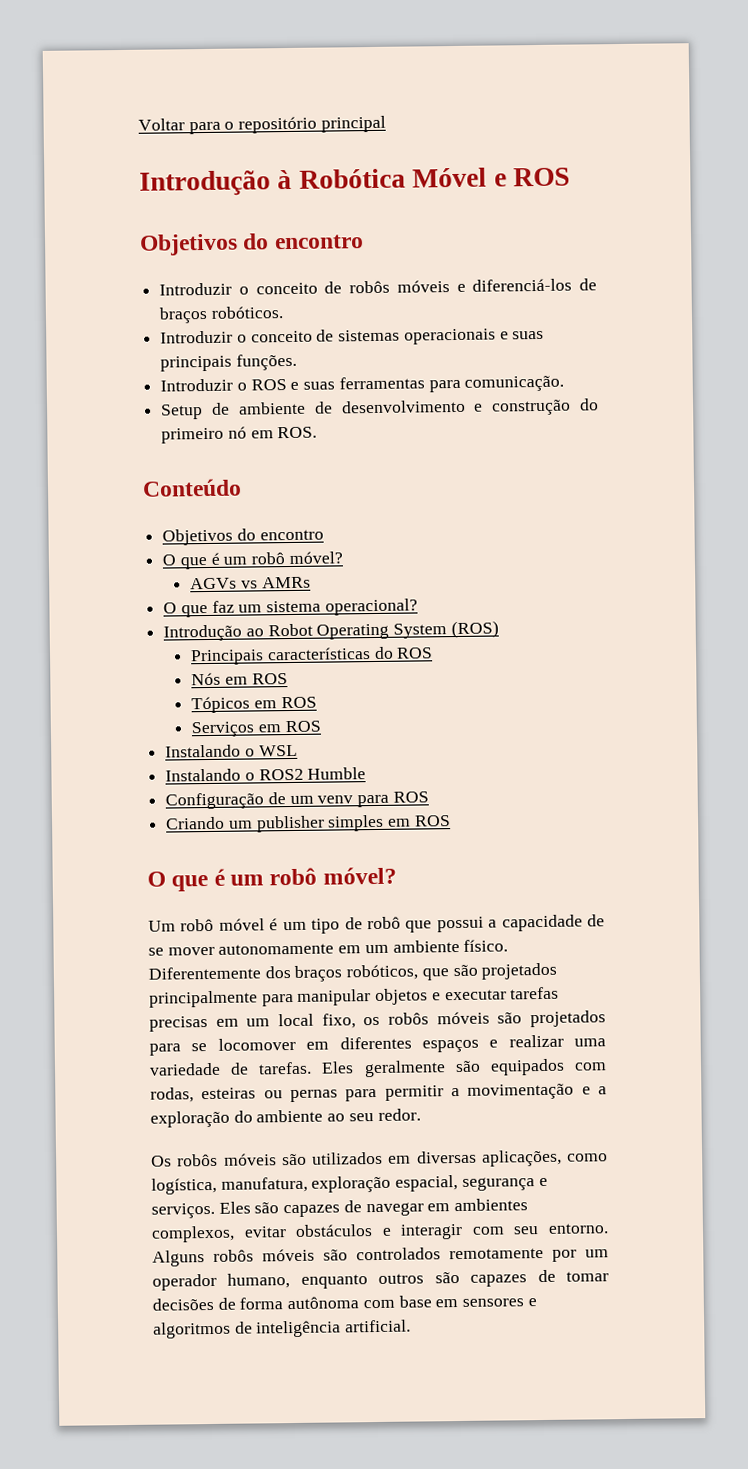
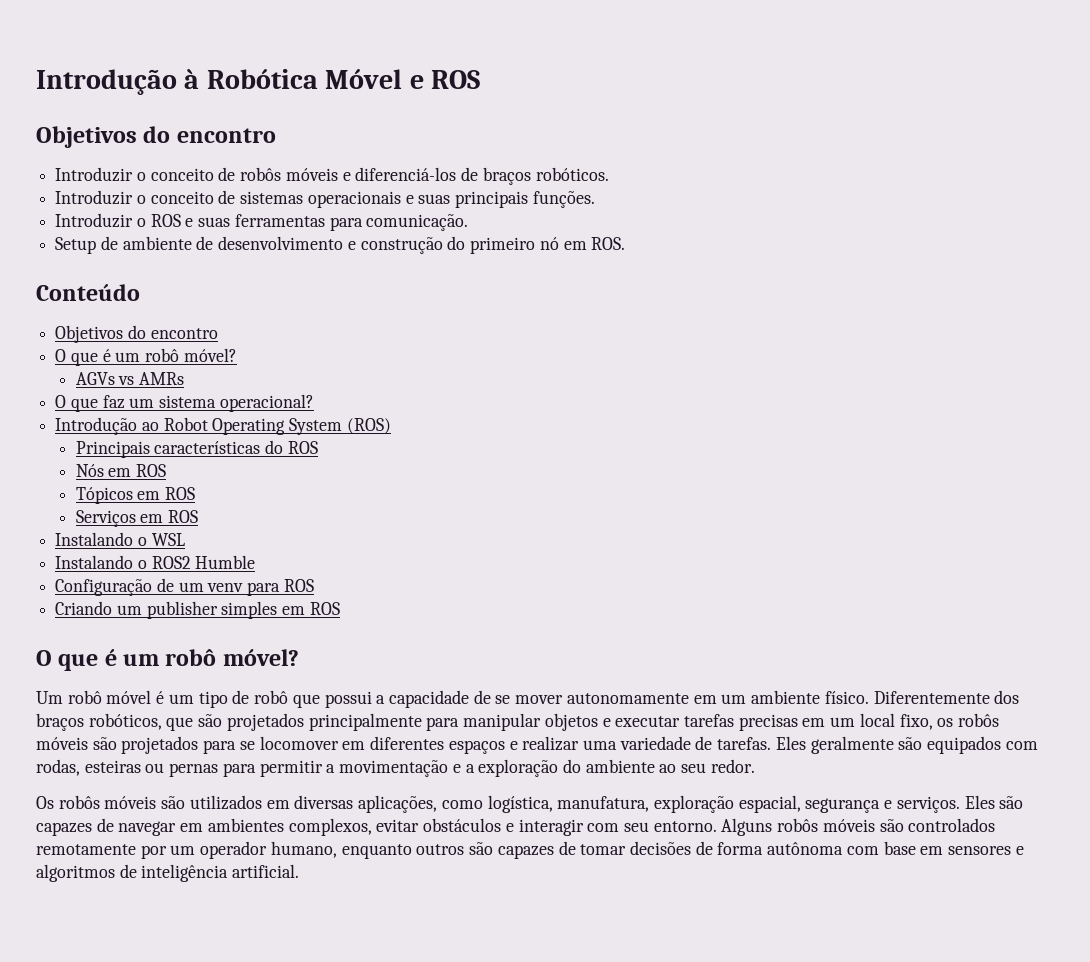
[138,115,386,135] Voltar para o repositório principal // -> (36, 82) none

